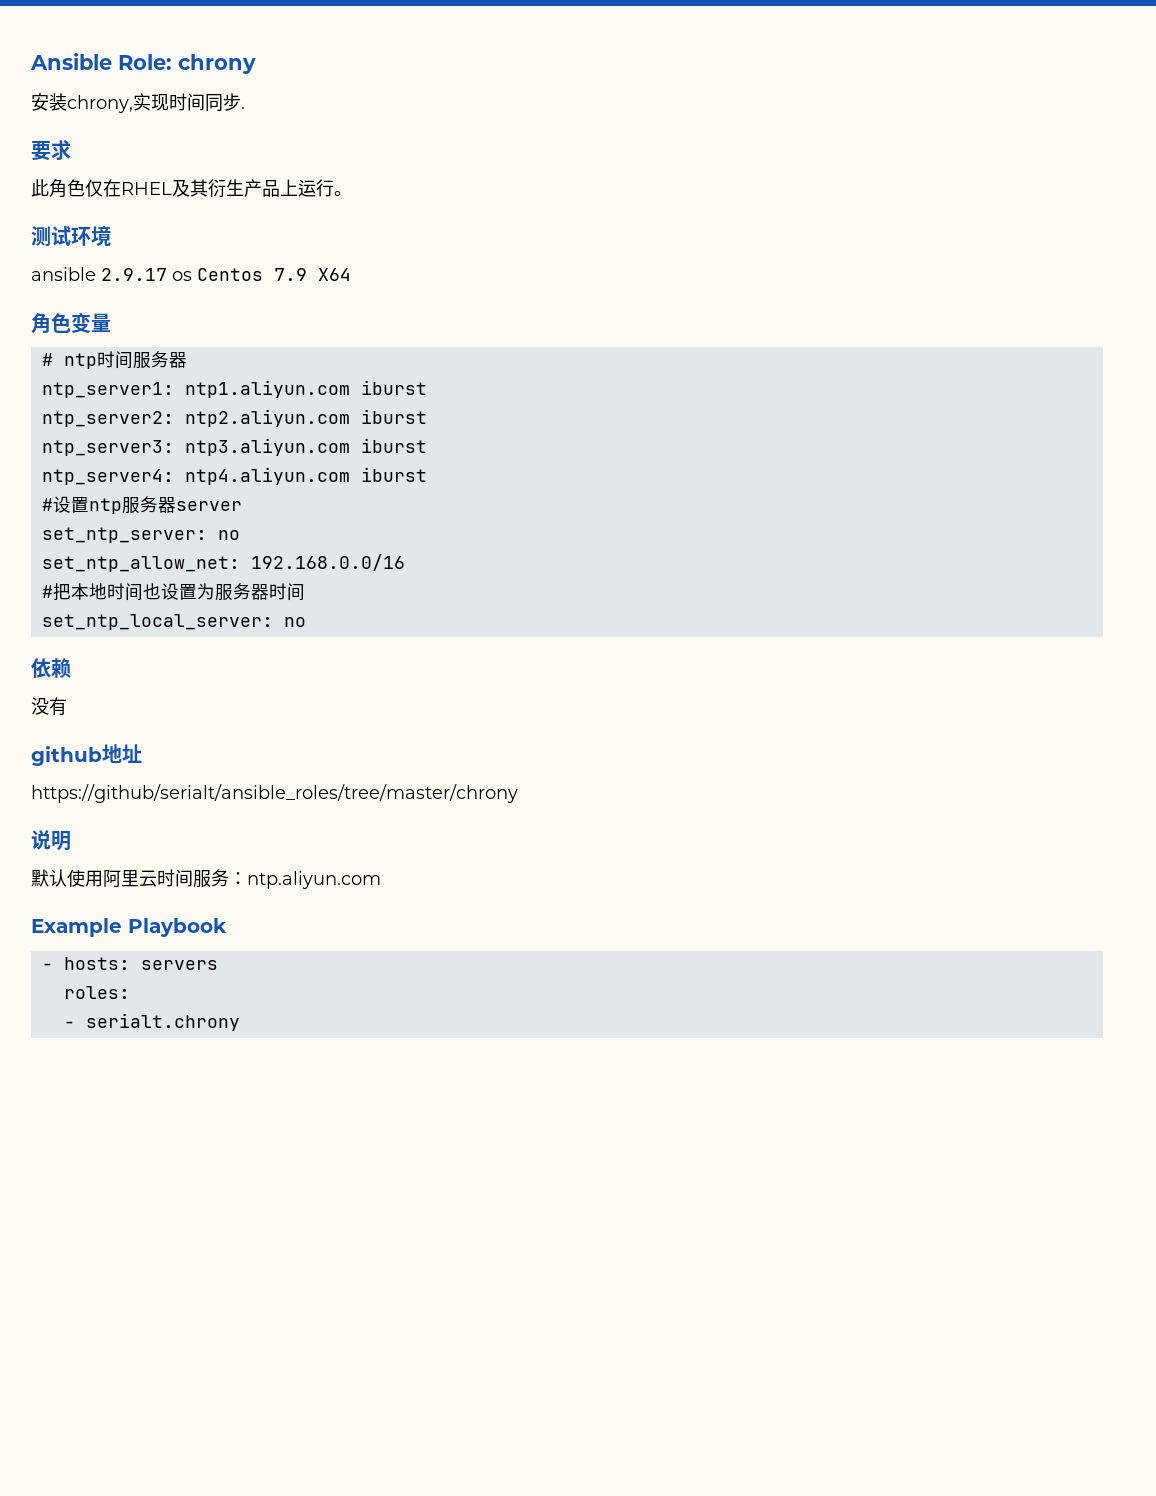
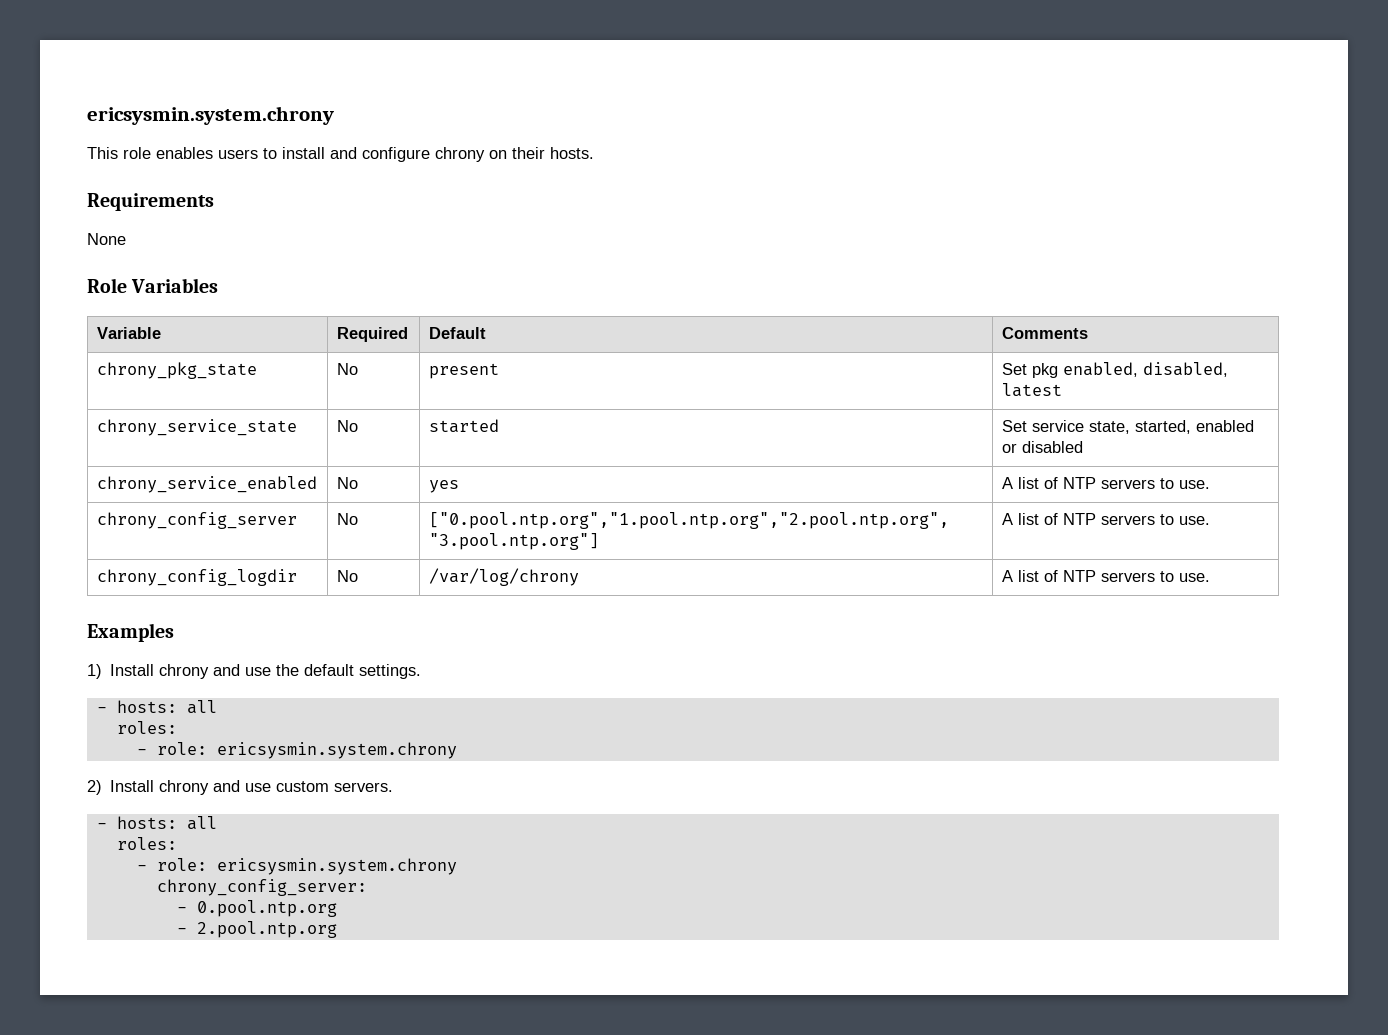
[30,53,256,74] [31,93,245,113] [31,140,71,161] [31,179,352,198] [31,226,111,246] [31,267,351,281] [31,312,111,334] [41,351,187,369] [41,380,427,398] [41,409,427,427] [41,438,427,456] [41,467,427,485] [41,496,242,514] [41,527,240,543] [41,554,405,572] [41,583,305,601] [41,614,306,630] [31,658,71,678] [31,697,67,716] [31,744,142,766] [31,784,518,803] [31,830,71,851] [31,869,381,889] [31,918,227,937] [41,957,218,970] [63,986,130,999] [63,1013,240,1031] Ansible Role: chrony // 安装chrony,实现时间同步. // 要求 // 此角色仅在RHEL及其衍生产品上运行。 // 测试环境 // ansible 2.9.17 os Centos 7.9 X64 // 角色变量 // # ntp时间服务器 // ntp_server1: ntp1.aliyun.com iburst // ntp_server2: ntp2.aliyun.com iburst // ntp_server3: ntp3.aliyun.com iburst // ntp_server4: ntp4.aliyun.com iburst // #设置ntp服务器server // set_ntp_server: no // set_ntp_allow_net: 192.168.0.0/16 // #把本地时间也设置为服务器时间 // set_ntp_local_server: no // 依赖 // 没有 // github地址 // https://github/serialt/ansible_roles/tree/master/chrony // 说明 // 默认使用阿里云时间服务：ntp.aliyun.com // Example Playbook // - hosts: servers // roles: // - serialt.chrony -> [87,106,334,125] [87,147,594,162] [87,193,214,211] [87,233,126,245] [87,278,219,293] [96,327,161,339] [336,327,408,342] [428,327,486,339] [1001,327,1088,339] [96,362,257,379] [336,363,358,375] [428,363,499,379] [1001,362,1228,378] [1001,383,1062,397] [96,419,297,436] [336,420,358,432] [428,419,499,433] [1001,420,1254,434] [1001,441,1083,453] [96,476,317,493] [336,477,358,489] [428,480,459,493] [1001,477,1210,489] [96,512,297,529] [336,513,358,525] [428,512,949,529] [428,533,599,550] [1001,513,1210,525] [96,569,297,586] [336,570,358,582] [428,568,579,586] [1001,570,1210,582] [87,623,174,642] [87,664,422,679] [96,700,217,714] [116,721,177,734] [136,742,457,759] [87,780,394,795] [96,816,217,830] [116,837,177,850] [136,858,457,875] [156,879,367,896] [176,900,337,917] [176,921,337,938] ericsysmin.system.chrony // This role enables users to install and configure chrony on their hosts. // Requirements // None // Role Variables // Variable | Required | Default | Comments // chrony_pkg_state | No | present | Set pkg enabled, disabled, latest // chrony_service_state | No | started | Set service state, started, enabled or disabled // chrony_service_enabled | No | yes | A list of NTP servers to use. // chrony_config_server | No | ["0.pool.ntp.org","1.pool.ntp.org","2.pool.ntp.org", "3.pool.ntp.org"] | A list of NTP servers to use. // chrony_config_logdir | No | /var/log/chrony | A list of NTP servers to use. // Examples // 1) Install chrony and use the default settings. // - hosts: all // roles: // - role: ericsysmin.system.chrony // 2) Install chrony and use custom servers. // - hosts: all // roles: // - role: ericsysmin.system.chrony // chrony_config_server: // - 0.pool.ntp.org // - 2.pool.ntp.org

